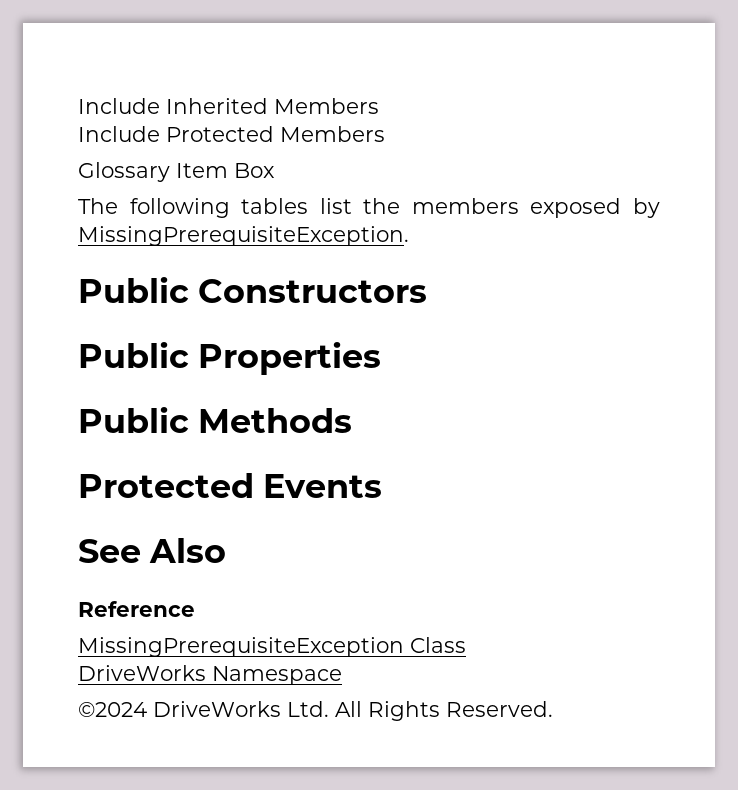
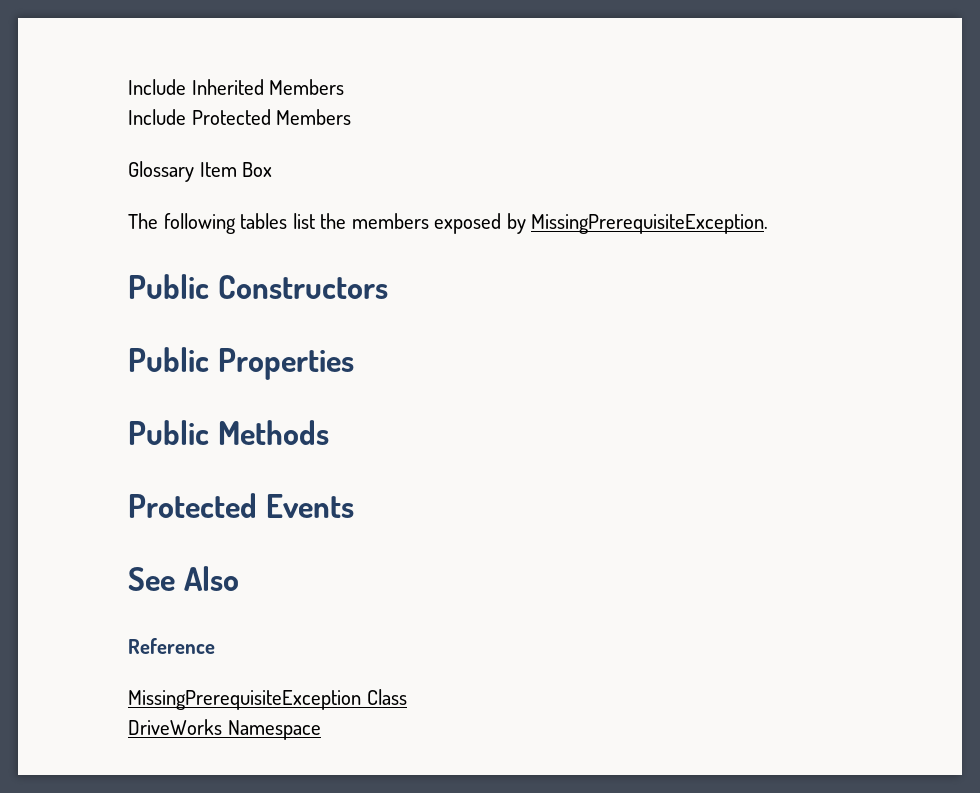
[78,701,553,721] // ©2024 DriveWorks Ltd. All Rights Reserved. -> (321, 730) none

